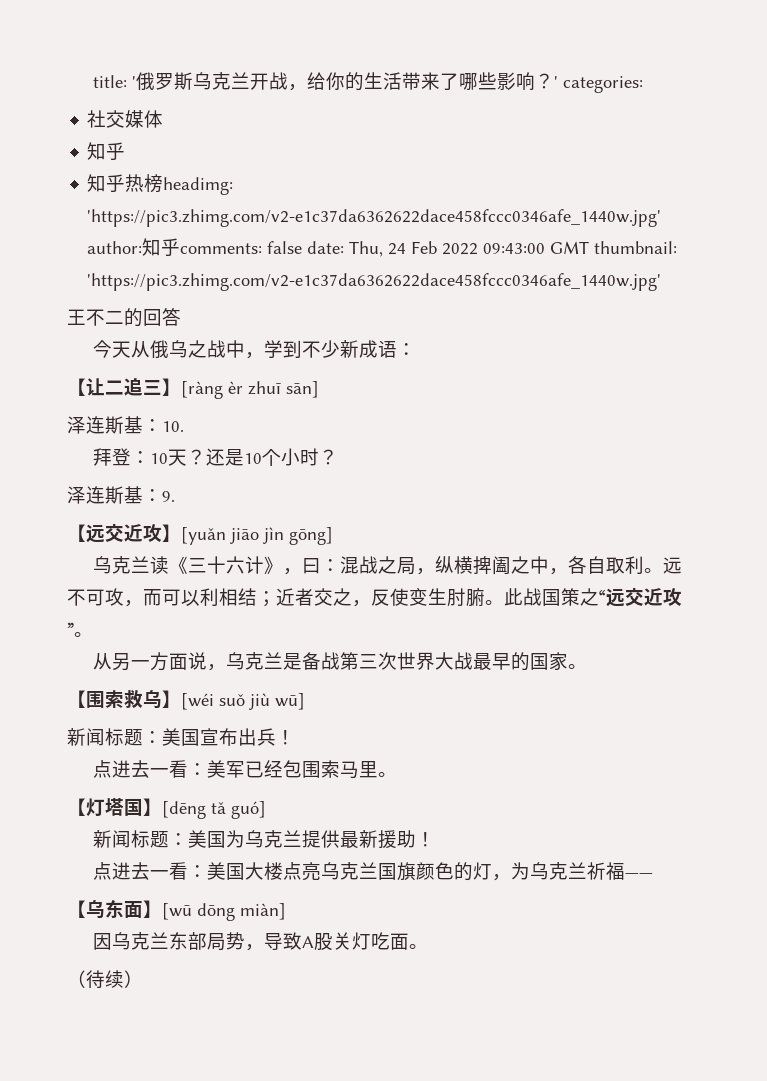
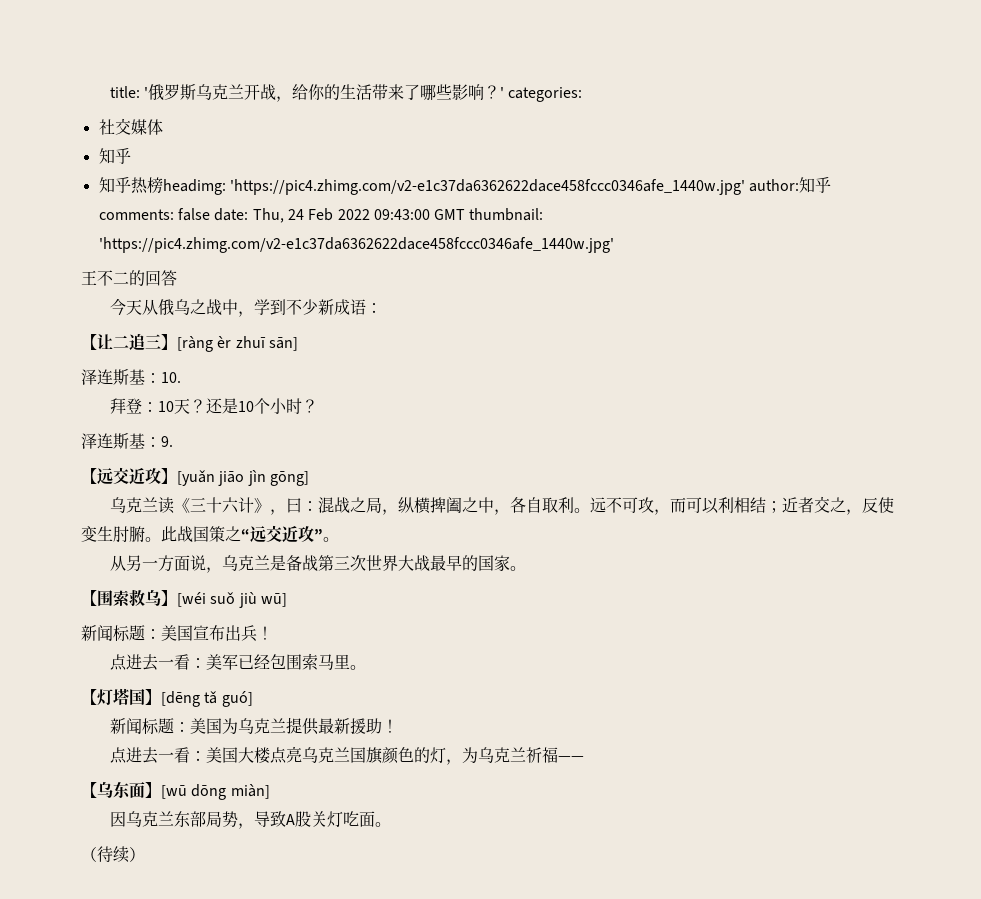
[87,209,662,227] 'https://pic3.zhimg.com/v2-e1c37da6362622dace458fccc0346afe_1440w.jpg' -> [229,179,745,195] 'https://pic4.zhimg.com/v2-e1c37da6362622dace458fccc0346afe_1440w.jpg'
[87,273,662,291] 'https://pic3.zhimg.com/v2-e1c37da6362622dace458fccc0346afe_1440w.jpg' -> [98,237,614,253] 'https://pic4.zhimg.com/v2-e1c37da6362622dace458fccc0346afe_1440w.jpg'

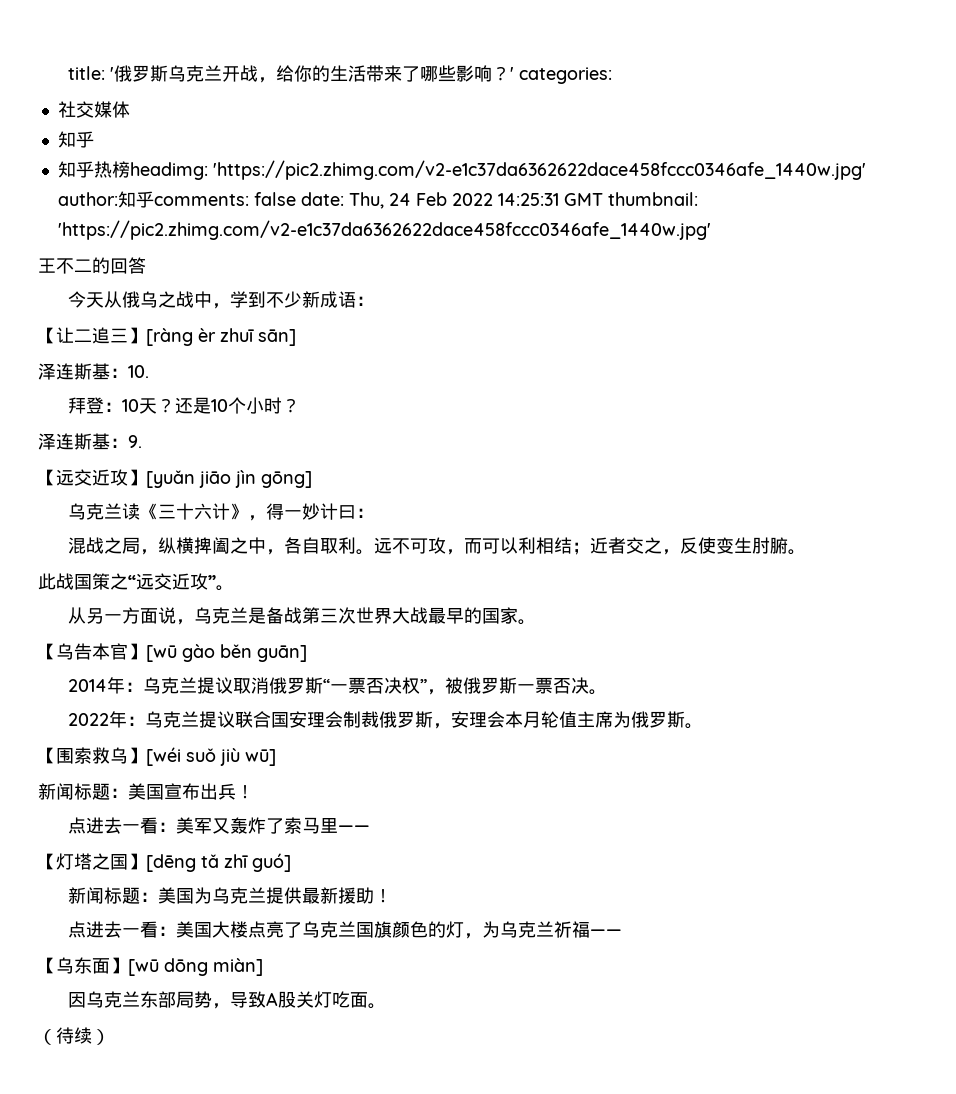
[229,179,745,195] 'https://pic4.zhimg.com/v2-e1c37da6362622dace458fccc0346afe_1440w.jpg' -> [212,160,866,180] 'https://pic2.zhimg.com/v2-e1c37da6362622dace458fccc0346afe_1440w.jpg'
[373,209,430,220] 09:43:00 -> [497,193,559,206] 14:25:31
[98,237,614,253] 'https://pic4.zhimg.com/v2-e1c37da6362622dace458fccc0346afe_1440w.jpg' -> [57,220,711,240] 'https://pic2.zhimg.com/v2-e1c37da6362622dace458fccc0346afe_1440w.jpg'
(286, 512) none -> [265,503,338,520] 得一妙计
(318, 506) none -> (374, 513) //
(161, 539) none -> (806, 552) //
(526, 568) none -> [38,643,307,662] [67,677,607,695] [67,711,703,729] // 【乌告本官】[wū gào běn guān] // 2014年：乌克兰提议取消俄罗斯“一票否决权”，被俄罗斯一票否决。 // 2022年：乌克兰提议联合国安理会制裁俄罗斯，安理会本月轮值主席为俄罗斯。
[237,653,366,670] 已经包围索马里。 -> [211,817,370,834] 又轰炸了索马里——
(129, 696) none -> [92,853,110,870] 之
(218, 697) none -> [224,854,248,868] zhī
(302, 754) none -> [283,922,302,938] 了

